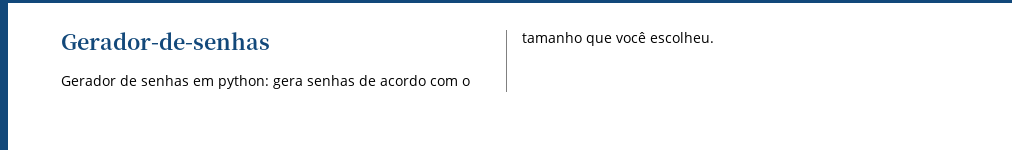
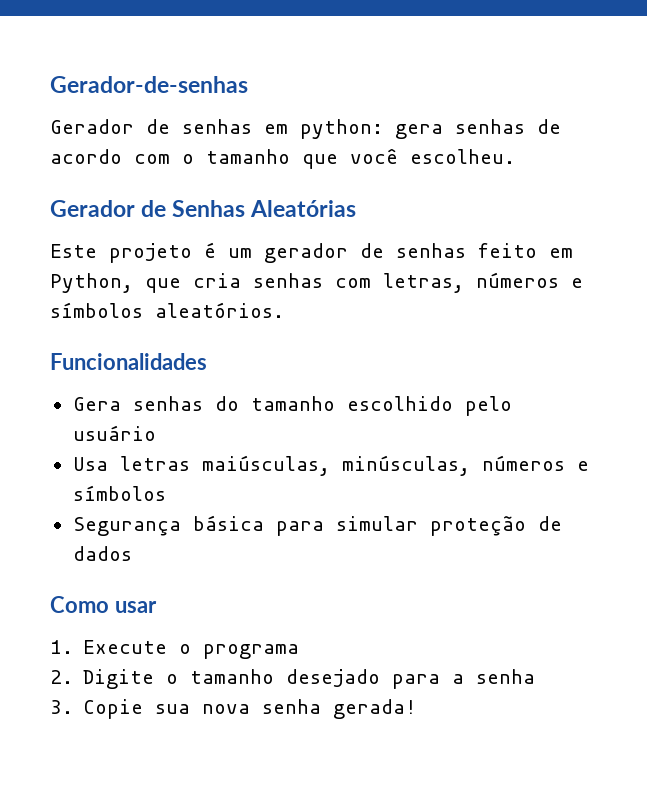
(714, 37) none -> [50,200,357,217] [50,242,573,263] [50,272,583,293] [50,302,284,318] [50,353,207,370] [72,396,512,416] [72,425,156,441] [72,455,589,476] [72,485,166,501] [72,515,562,536] [72,546,132,561] [50,596,157,613] [50,640,300,659] [50,669,536,689] [50,699,418,719] // Gerador de Senhas Aleatórias // Este projeto é um gerador de senhas feito em Python, que cria senhas com letras, números e símbolos aleatórios. // Funcionalidades // Gera senhas do tamanho escolhido pelo usuário // Usa letras maiúsculas, minúsculas, números e símbolos // Segurança básica para simular proteção de dados // Como usar // 1. Execute o programa // 2. Digite o tamanho desejado para a senha // 3. Copie sua nova senha gerada!

